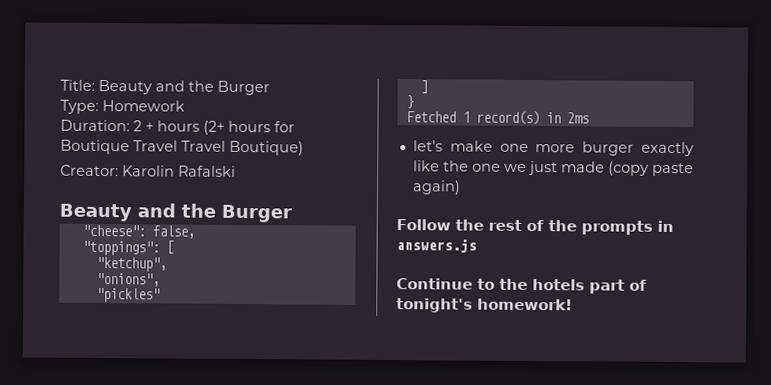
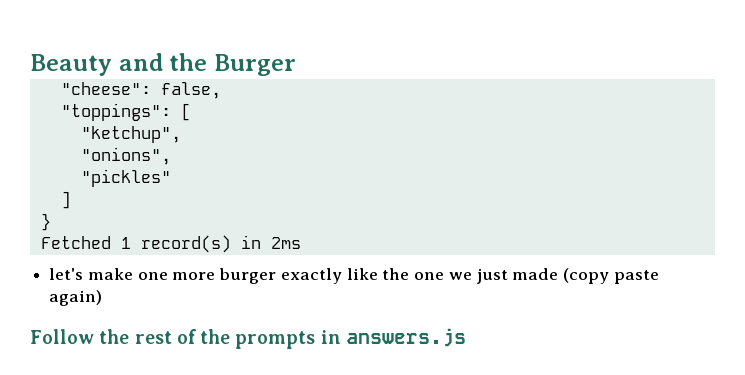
[60,79,270,96] [60,99,185,114] [60,119,295,135] [60,139,304,156] [60,164,236,177] Title: Beauty and the Burger // Type: Homework // Duration: 2 + hours (2+ hours for Boutique Travel Travel Boutique) // Creator: Karolin Rafalski // -> (30, 65) none
[396,278,647,294] [396,298,573,313] // Continue to the hotels part of tonight's homework! -> (466, 337) none

